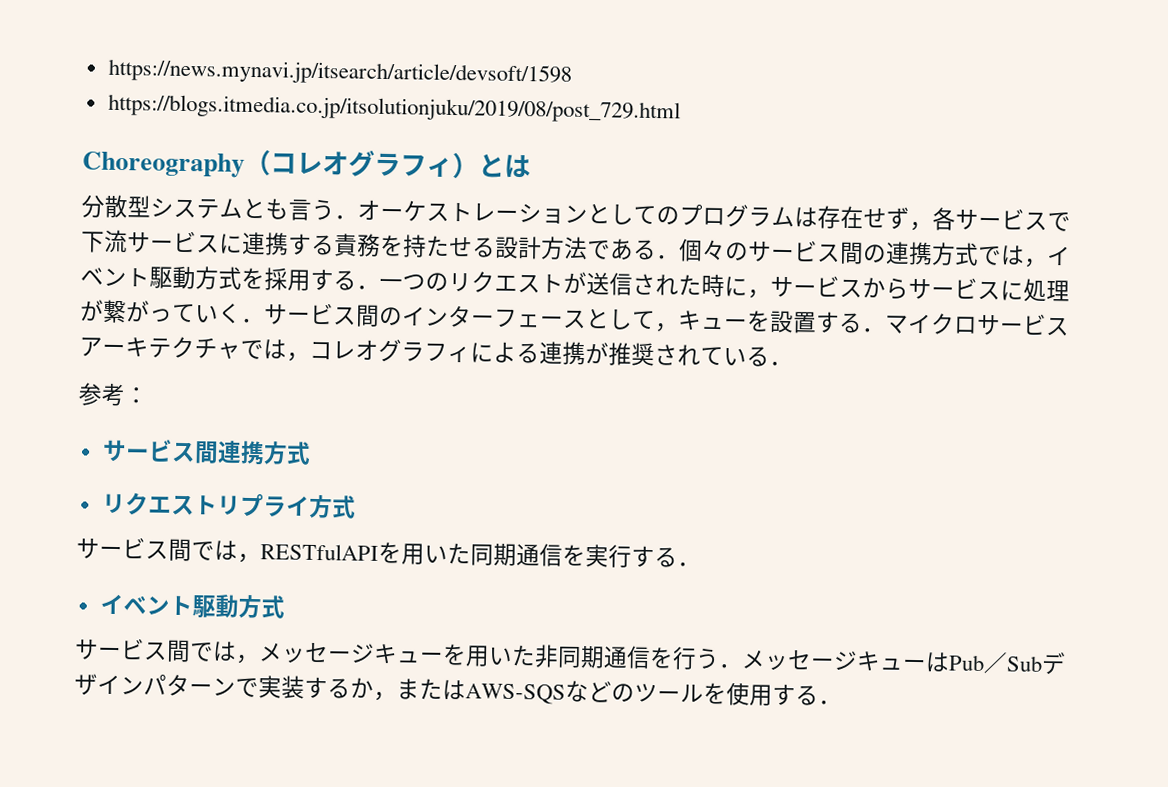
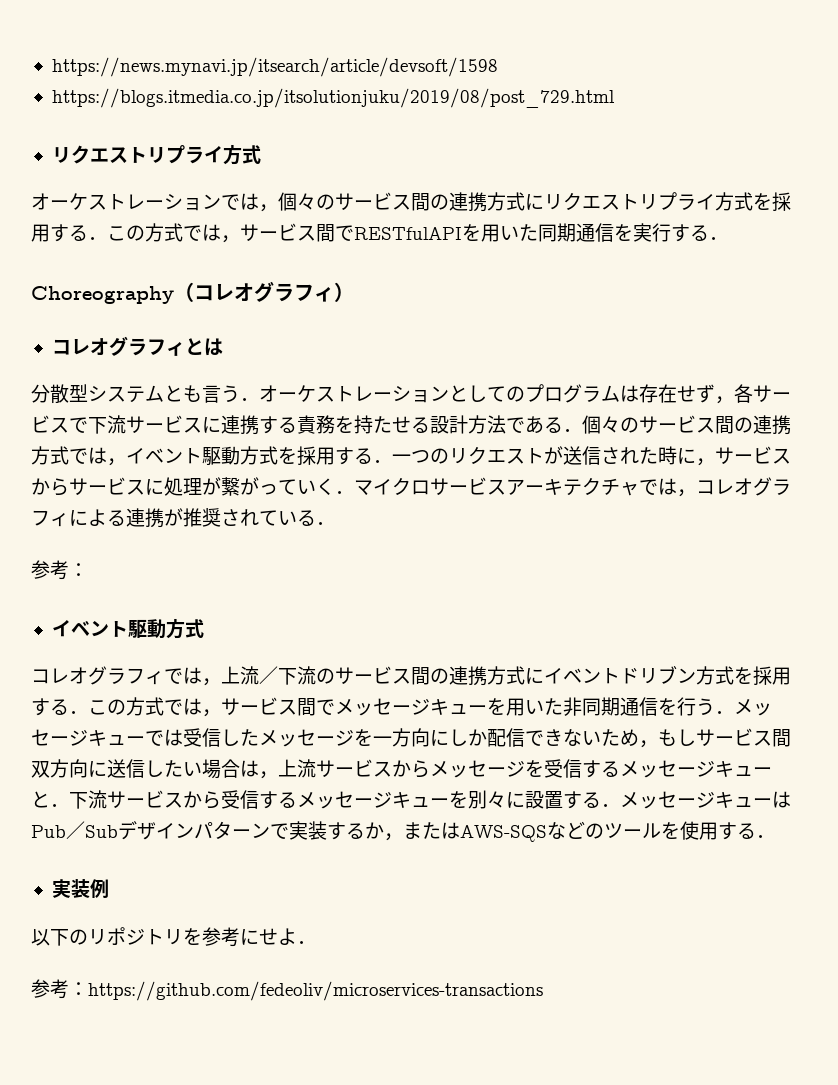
(681, 108) none -> [51,144,261,165] [31,192,791,212] [31,223,728,243] // リクエストリプライ方式 // オーケストレーションでは，個々のサービス間の連携方式にリクエストリプライ方式を採用する．この方式では，サービス間でRESTfulAPIを用いた同期通信を実行する．
(479, 166) none -> [51,336,185,356] // コレオグラフィ
[264,302,886,334] サービス間のインターフェースとして，キューを設置する． -> (354, 492) none
[101,439,311,466] [101,492,356,519] [76,537,701,568] [99,593,285,619] [74,638,260,665] サービス間連携方式 // リクエストリプライ方式 // サービス間では，RESTfulAPIを用いた同期通信を実行する． // イベント駆動方式 // サービス間では， -> [51,618,204,639] [31,665,791,686] [31,697,335,717] イベント駆動方式 // コレオグラフィでは，上流／下流のサービス間の連携方式にイベントドリブン方式を採用する．この方式では，サービス間で
(927, 664) none -> [145,728,791,748] [31,759,772,779] [31,790,772,809] では受信したメッセージを一方向にしか配信できないため，もしサービス間双方向に送信したい場合は，上流サービスからメッセージを受信するメッセージキューと．下流サービスから受信するメッセージキューを別々に設置する．メッセージキュー
(842, 702) none -> [51,879,109,898] [31,927,316,947] [31,979,543,1001] // 実装例 // 以下のリポジトリを参考にせよ． // 参考：https://github.com/fedeoliv/microservices-transactions

